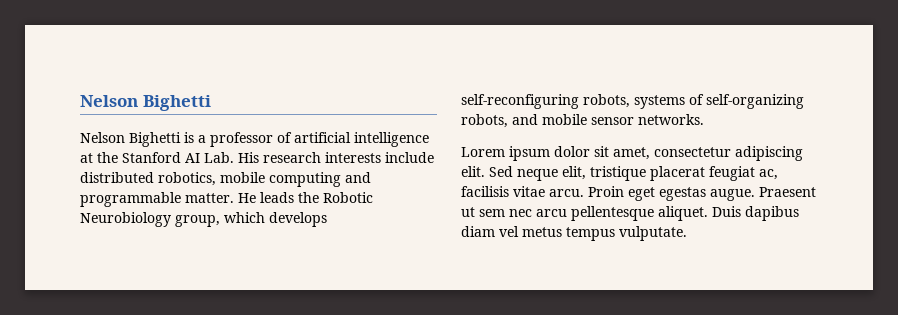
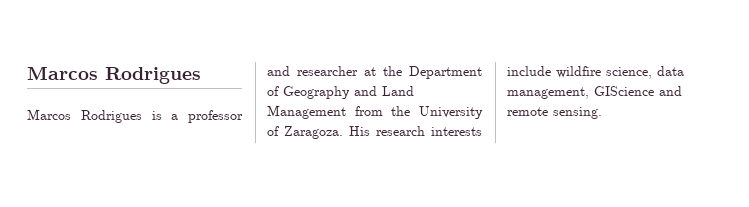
[80,95,211,111] [80,132,429,147] [80,152,434,163] [80,172,371,187] [80,192,373,207] [80,212,327,227] [461,94,804,109] [461,114,704,128] [461,146,803,161] [461,166,778,181] [461,186,816,201] [461,206,799,221] [461,226,687,241] Nelson Bighetti // Nelson Bighetti is a professor of artificial intelligence at the Stanford AI Lab. His research interests include distributed robotics, mobile computing and programmable matter. He leads the Robotic Neurobiology group, which develops self-reconfiguring robots, systems of self-organizing robots, and mobile sensor networks. // Lorem ipsum dolor sit amet, consectetur adipiscing elit. Sed neque elit, tristique placerat feugiat ac, facilisis vitae arcu. Proin eget egestas augue. Praesent ut sem nec arcu pellentesque aliquet. Duis dapibus diam vel metus tempus vulputate. -> [27,66,201,84] [27,109,243,123] [267,66,482,79] [267,86,414,99] [267,105,483,119] [267,126,482,139] [507,66,684,79] [507,86,682,99] [507,107,602,119] Marcos Rodrigues // Marcos Rodrigues is a professor and researcher at the Department of Geography and Land Management from the University of Zaragoza. His research interests include wildfire science, data management, GIScience and remote sensing.

